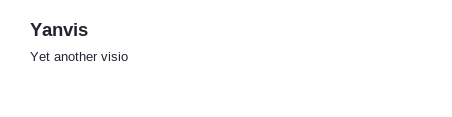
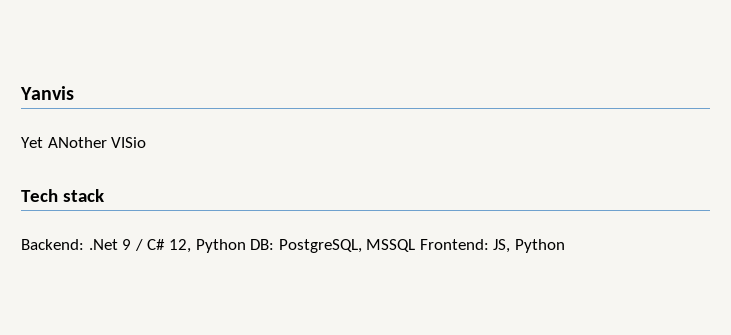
[54,52,128,61] another visio -> [47,137,147,148] [21,189,104,202] [21,239,566,253] ANother VISio // Tech stack // Backend: .Net 9 / С# 12, Python DB: PostgreSQL, MSSQL Frontend: JS, Python

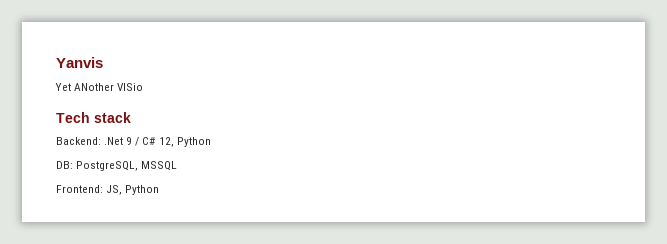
(246, 246) none -> (211, 142) //
(416, 245) none -> (178, 166) //

